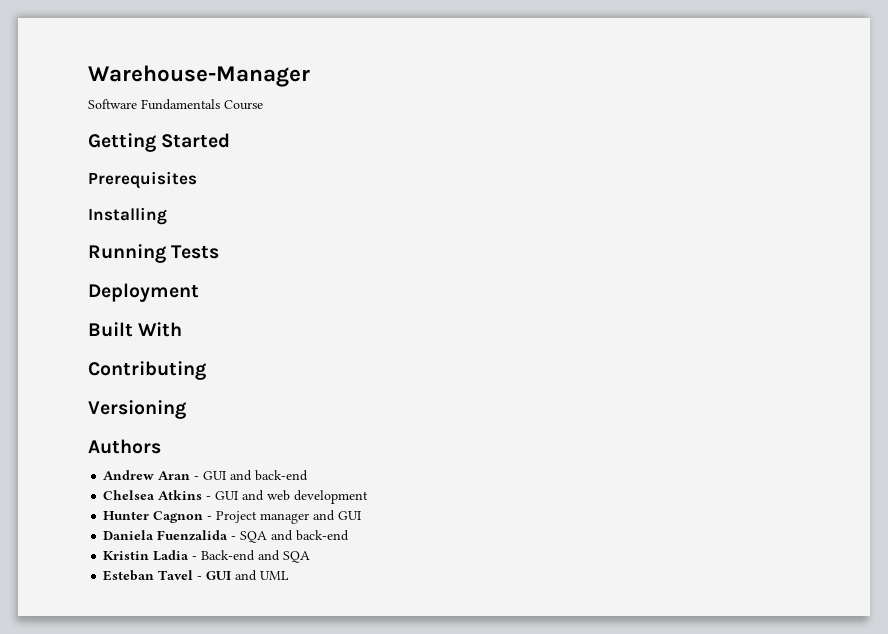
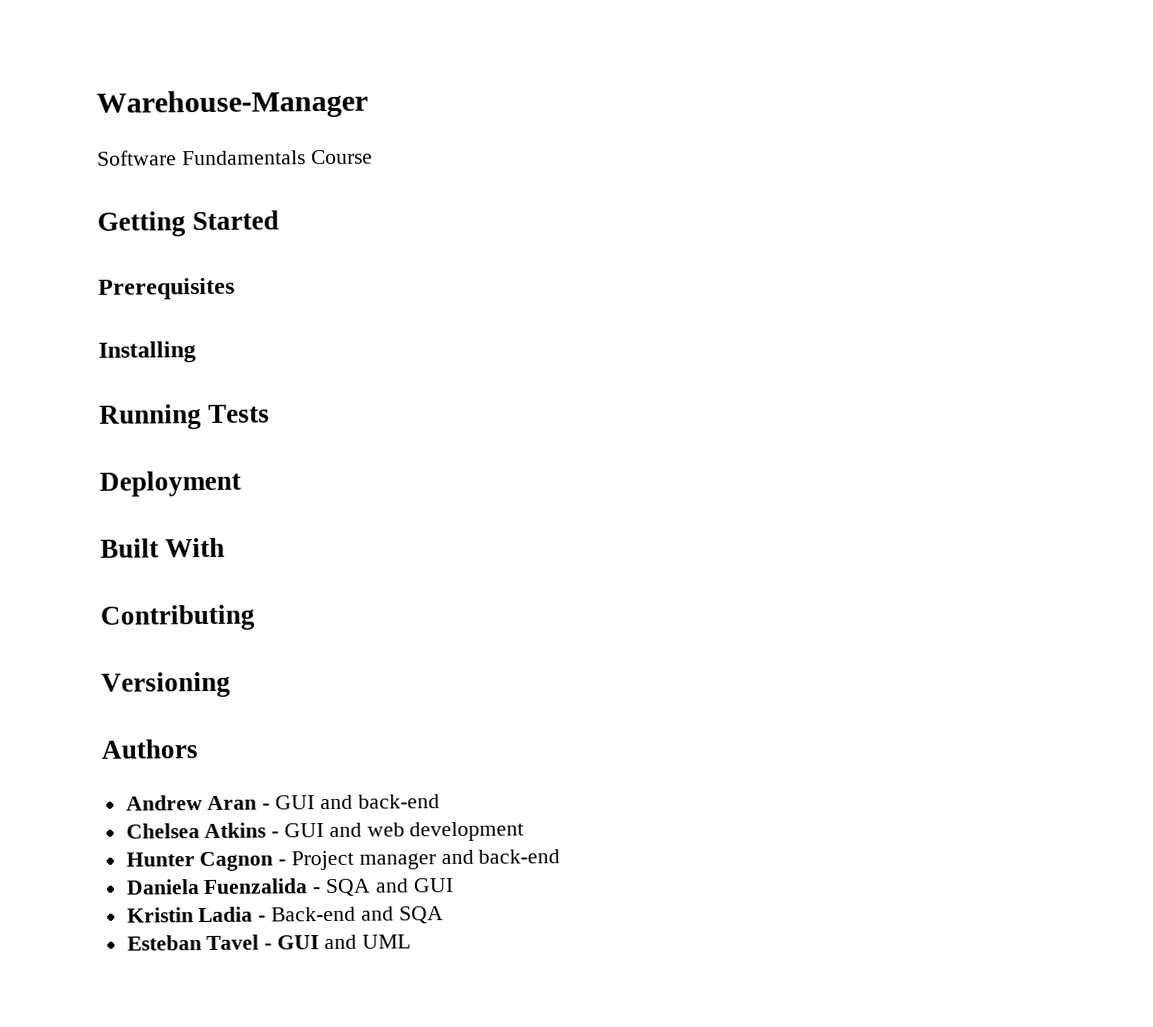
[338,511,362,520] GUI -> [478,849,561,864] back-end
[296,530,350,541] back-end -> [412,878,454,893] GUI

